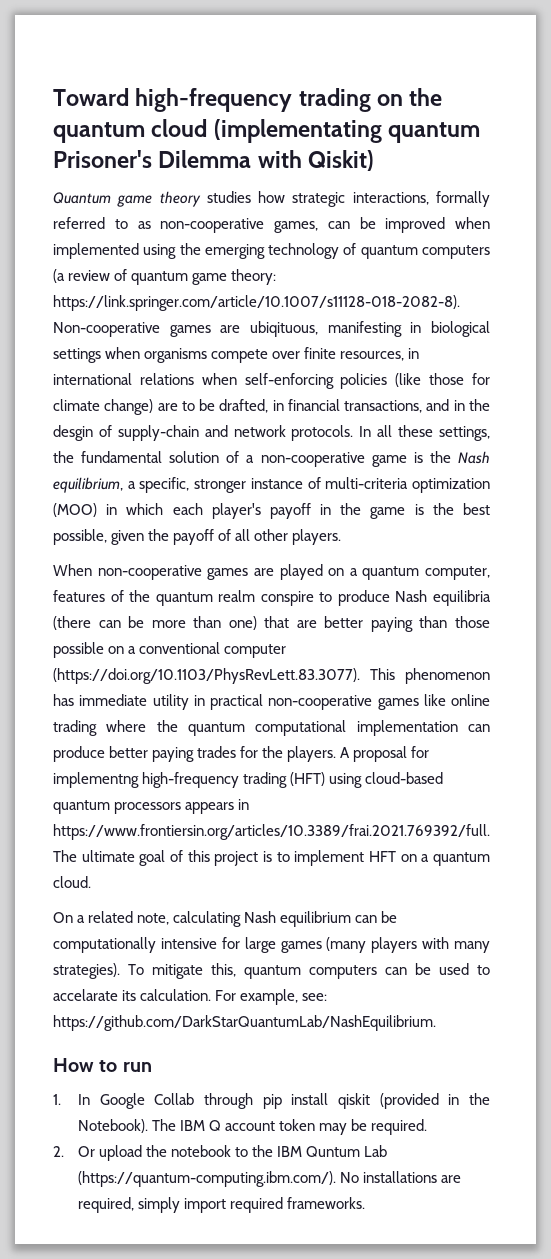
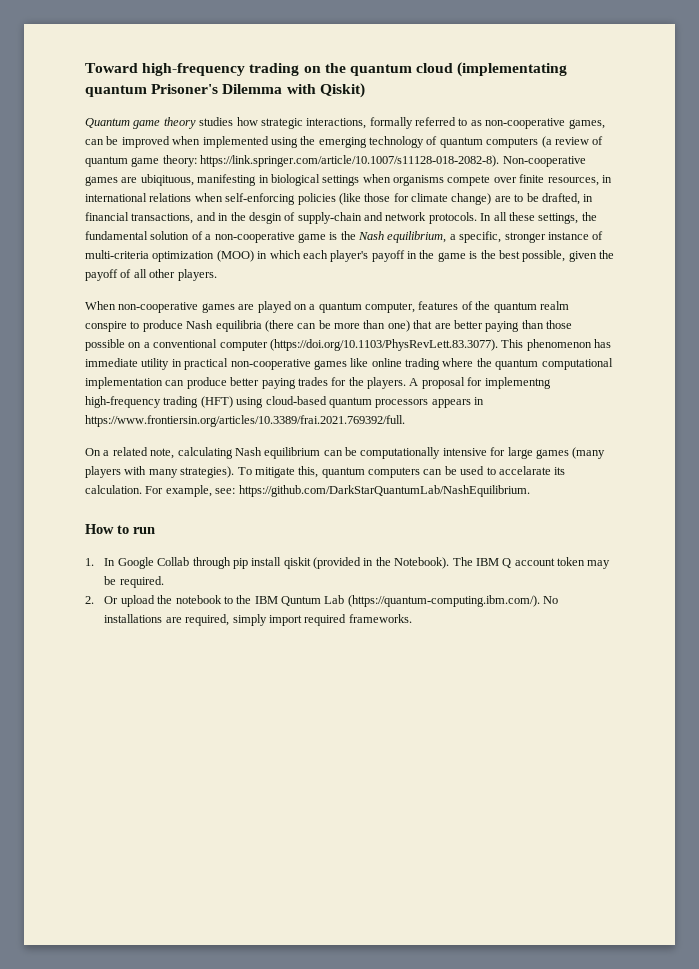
[53,850,490,866] [53,876,91,888] The ultimate goal of this project is to implement HFT on a quantum cloud. -> (405, 421) none

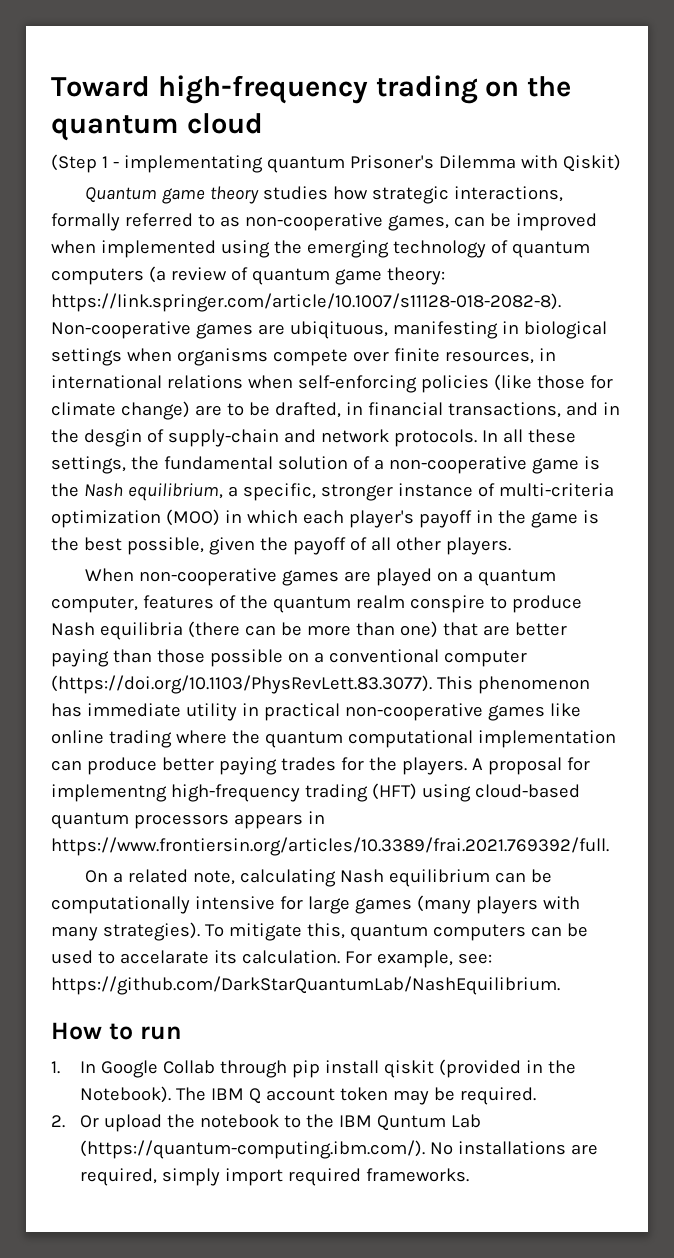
[457,62,568,77] (implementating -> [51,154,263,173] // (Step 1 - implementating

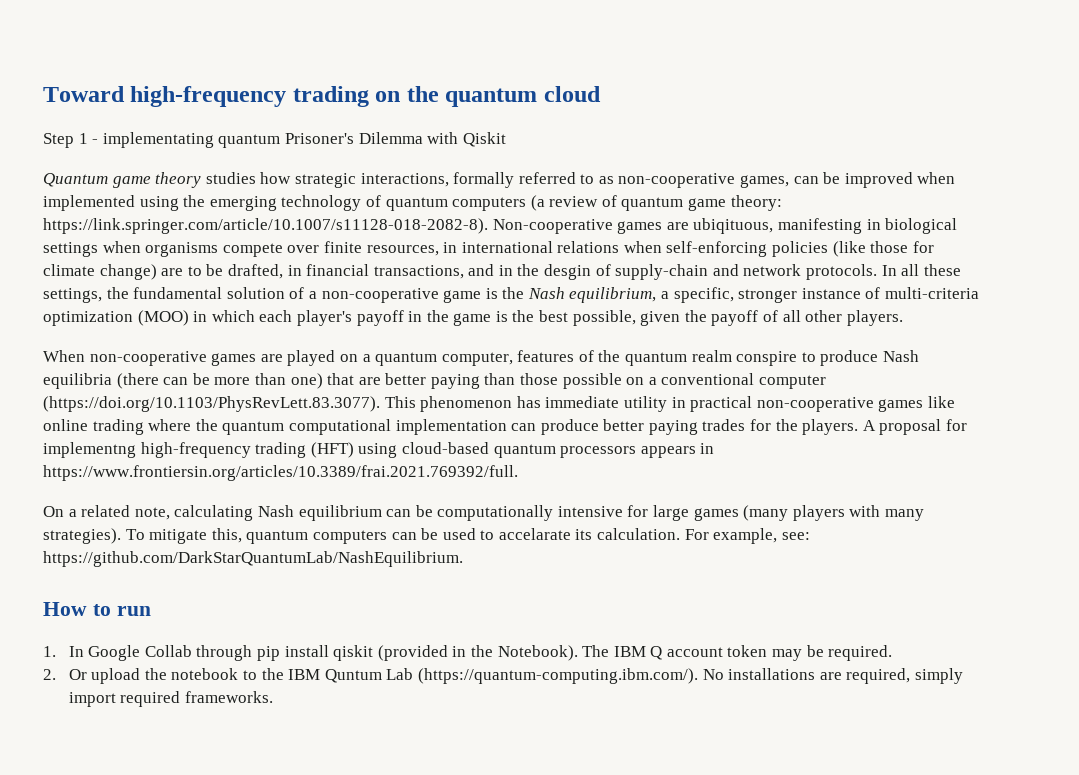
[51,154,97,173] (Step -> [43,133,74,148] Step
[562,154,621,172] Qiskit) -> [462,132,506,147] Qiskit

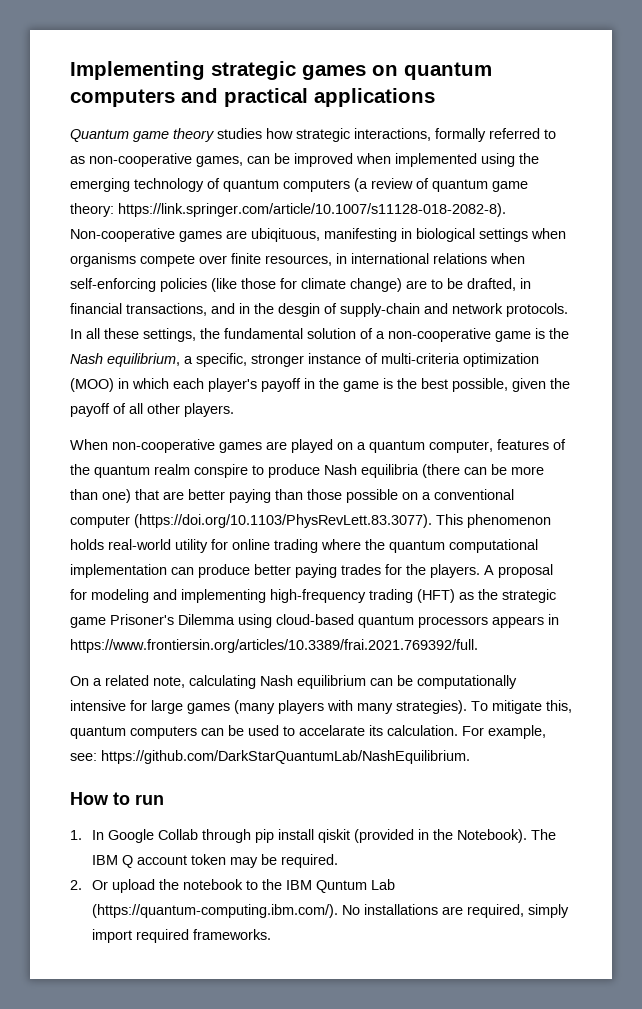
[43,86,601,107] [43,132,506,148] Toward high-frequency trading on the quantum cloud // Step 1 - implementating quantum Prisoner's Dilemma with Qiskit -> [70,61,492,80] [70,88,435,107] Implementing strategic games on quantum computers and practical applications
[516,396,955,412] has immediate utility in practical non-cooperative games like -> [70,539,228,553] holds real-world utility for
[43,442,354,458] implementng high-frequency trading (HFT) -> [91,589,556,603] [70,614,235,628] modeling and implementing high-frequency trading (HFT) as the strategic game Prisoner's Dilemma

